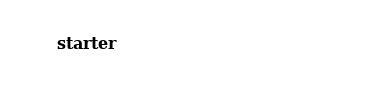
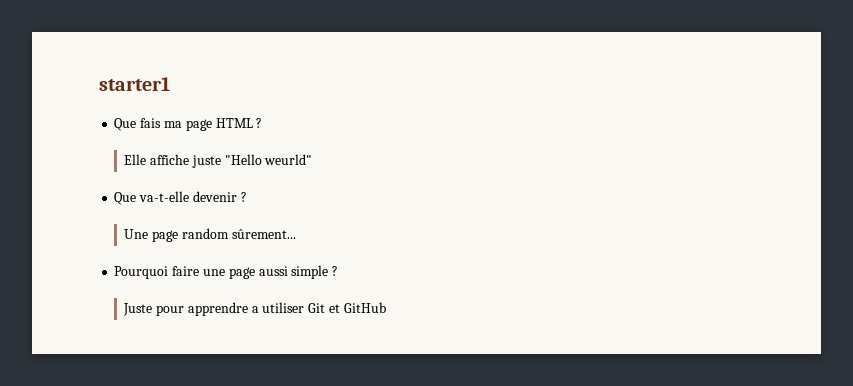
[57,37,117,49] starter -> [99,77,170,91] [114,118,263,131] [124,154,313,168] [114,191,247,205] [124,228,296,242] [114,265,339,279] [123,302,386,316] starter1 // Que fais ma page HTML ? // Elle affiche juste "Hello weurld" // Que va-t-elle devenir ? // Une page random sûrement... // Pourquoi faire une page aussi simple ? // Juste pour apprendre a utiliser Git et GitHub

